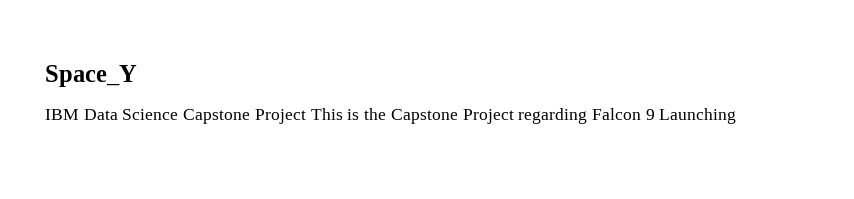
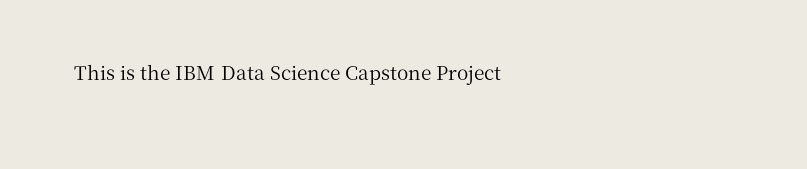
[45,65,137,87] Space_Y // -> [74,64,171,80] This is the
[310,108,737,124] This is the Capstone Project regarding Falcon 9 Launching -> (501, 75) none

